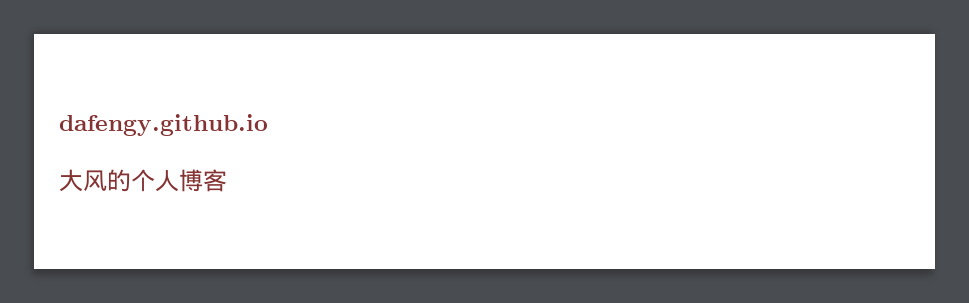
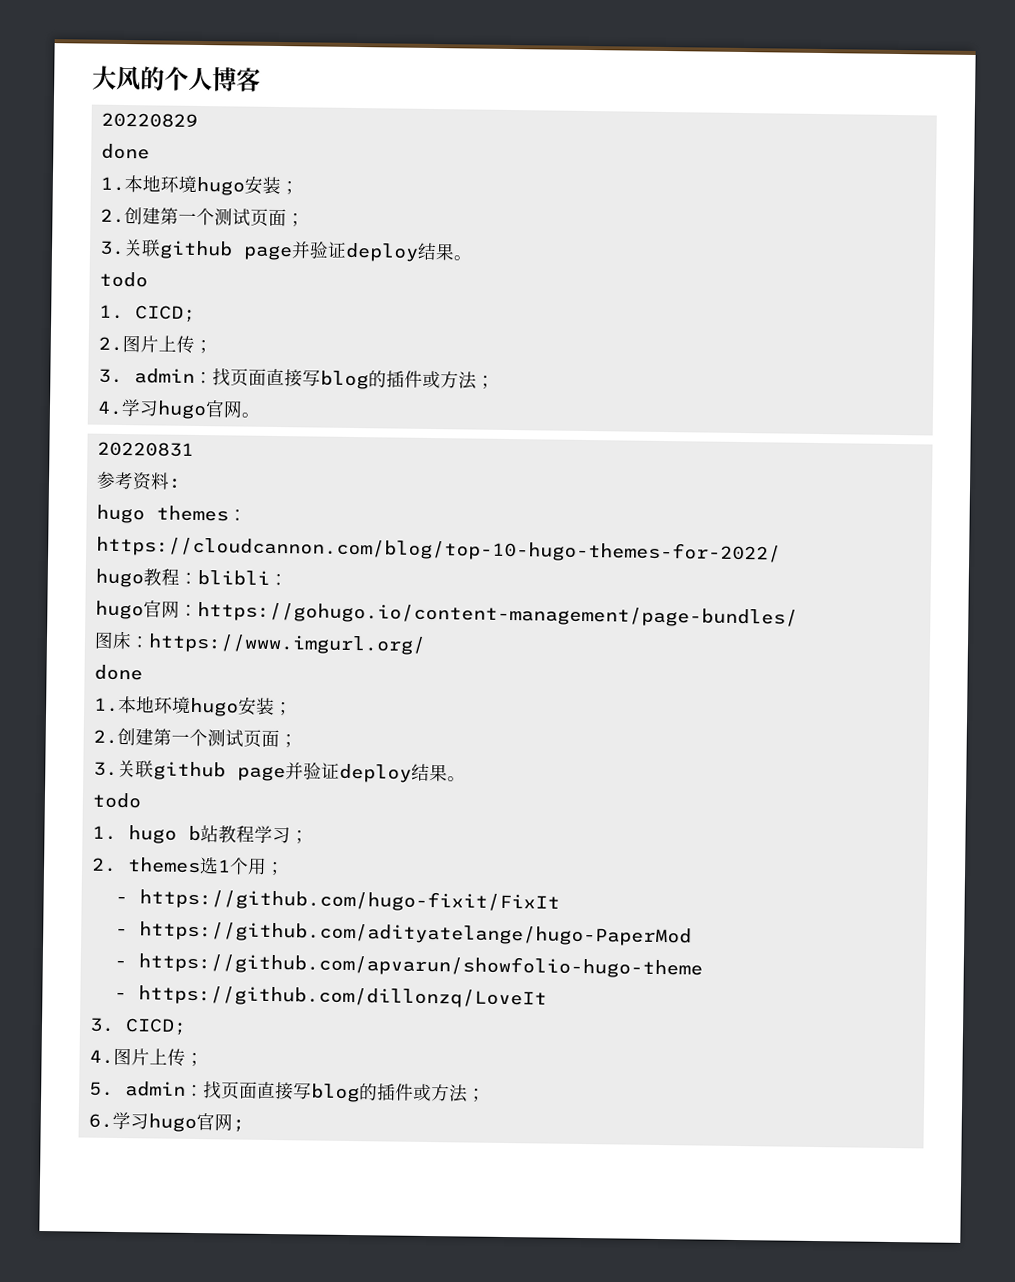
[59,114,268,136] dafengy.github.io // -> (92, 77) none
(227, 180) none -> [101,112,199,128] [101,143,151,160] [100,175,300,196] [100,207,306,227] [99,239,473,262] [99,271,149,288] [99,304,197,322] [98,335,214,354] [98,368,496,390] [97,399,261,420] [97,441,195,457] [96,471,183,491] [96,504,248,524] [96,535,782,564] [95,568,289,588] [95,600,799,628] [94,630,427,655] [94,664,144,681] [94,695,294,717] [93,727,299,748] [93,759,467,783] [92,792,143,809] [92,825,310,844] [91,857,286,876] [115,888,561,913] [115,921,693,947] [114,952,704,979] [114,985,548,1009] [89,1017,188,1035] [89,1047,205,1067] [89,1081,487,1103] [88,1111,246,1133] // 20220829 // done // 1.本地环境hugo安装； // 2.创建第一个测试页面； // 3.关联github page并验证deploy结果。 // todo // 1. CICD; // 2.图片上传； // 3. admin：找页面直接写blog的插件或方法； // 4.学习hugo官网。 // 20220831 // 参考资料: // hugo themes：https://cloudcannon.com/blog/top-10-hugo-themes-for-2022/ // hugo教程：blibli： // hugo官网：https://gohugo.io/content-management/page-bundles/ // 图床：https://www.imgurl.org/ // done // 1.本地环境hugo安装； // 2.创建第一个测试页面； // 3.关联github page并验证deploy结果。 // todo // 1. hugo b站教程学习； // 2. themes选1个用； // - https://github.com/hugo-fixit/FixIt // - https://github.com/adityatelange/hugo-PaperMod // - https://github.com/apvarun/showfolio-hugo-theme // - https://github.com/dillonzq/LoveIt // 3. CICD; // 4.图片上传； // 5. admin：找页面直接写blog的插件或方法； // 6.学习hugo官网;

